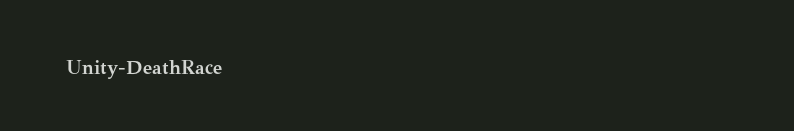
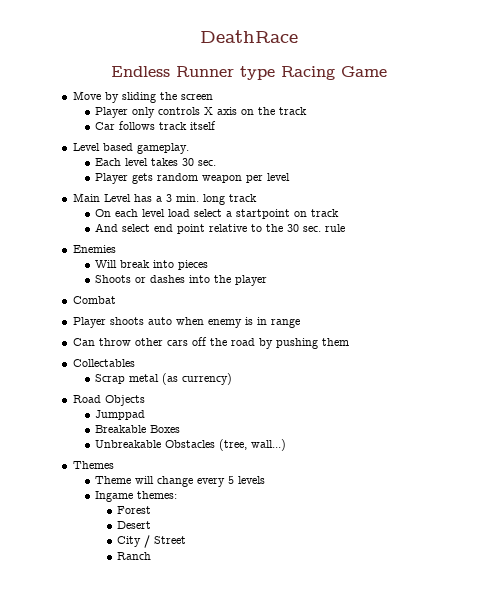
[66,60,222,79] Unity-DeathRace -> [199,30,298,43] [110,66,387,80] [72,91,213,103] [95,107,308,118] [95,121,217,130] [72,143,189,154] [95,158,217,166] [95,173,291,184] [72,193,257,205] [95,209,340,219] [95,223,346,234] [72,245,116,253] [95,260,209,270] [95,275,268,286] [72,296,116,304] [72,317,300,328] [72,337,349,349] [72,359,135,367] [95,373,233,385] [72,395,145,406] [95,410,146,420] [95,425,181,433] [95,439,287,451] [72,461,114,469] [95,476,266,487] [95,491,178,502] [117,506,152,514] [117,521,152,529] [117,535,187,548] [117,552,152,560] DeathRace // Endless Runner type Racing Game // Move by sliding the screen // Player only controls X axis on the track // Car follows track itself // Level based gameplay. // Each level takes 30 sec. // Player gets random weapon per level // Main Level has a 3 min. long track // On each level load select a startpoint on track // And select end point relative to the 30 sec. rule // Enemies // Will break into pieces // Shoots or dashes into the player // Combat // Player shoots auto when enemy is in range // Can throw other cars off the road by pushing them // Collectables // Scrap metal (as currency) // Road Objects // Jumppad // Breakable Boxes // Unbreakable Obstacles (tree, wall...) // Themes // Theme will change every 5 levels // Ingame themes: // Forest // Desert // City / Street // Ranch

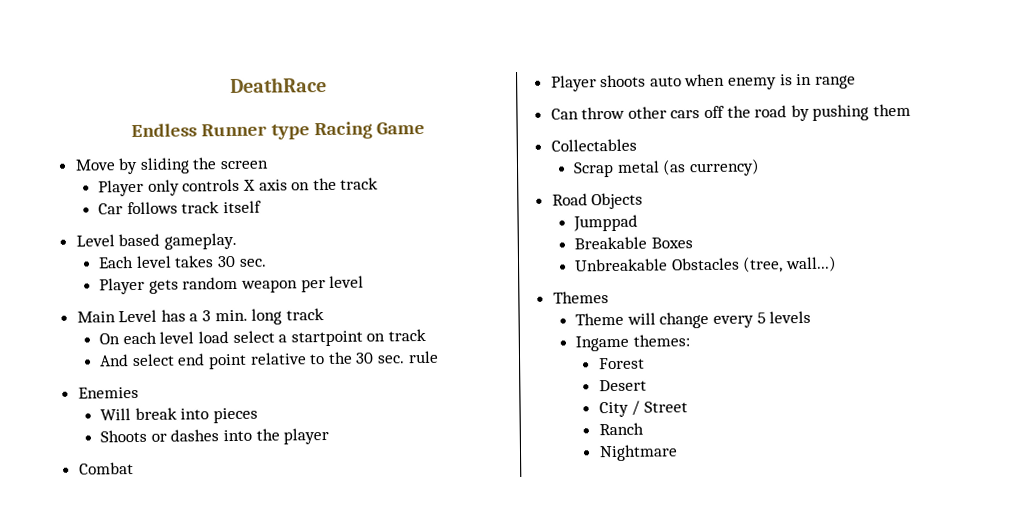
(152, 556) none -> [598,444,678,462] // Nightmare

